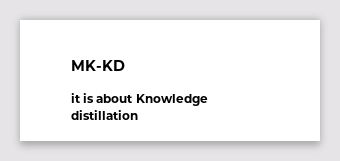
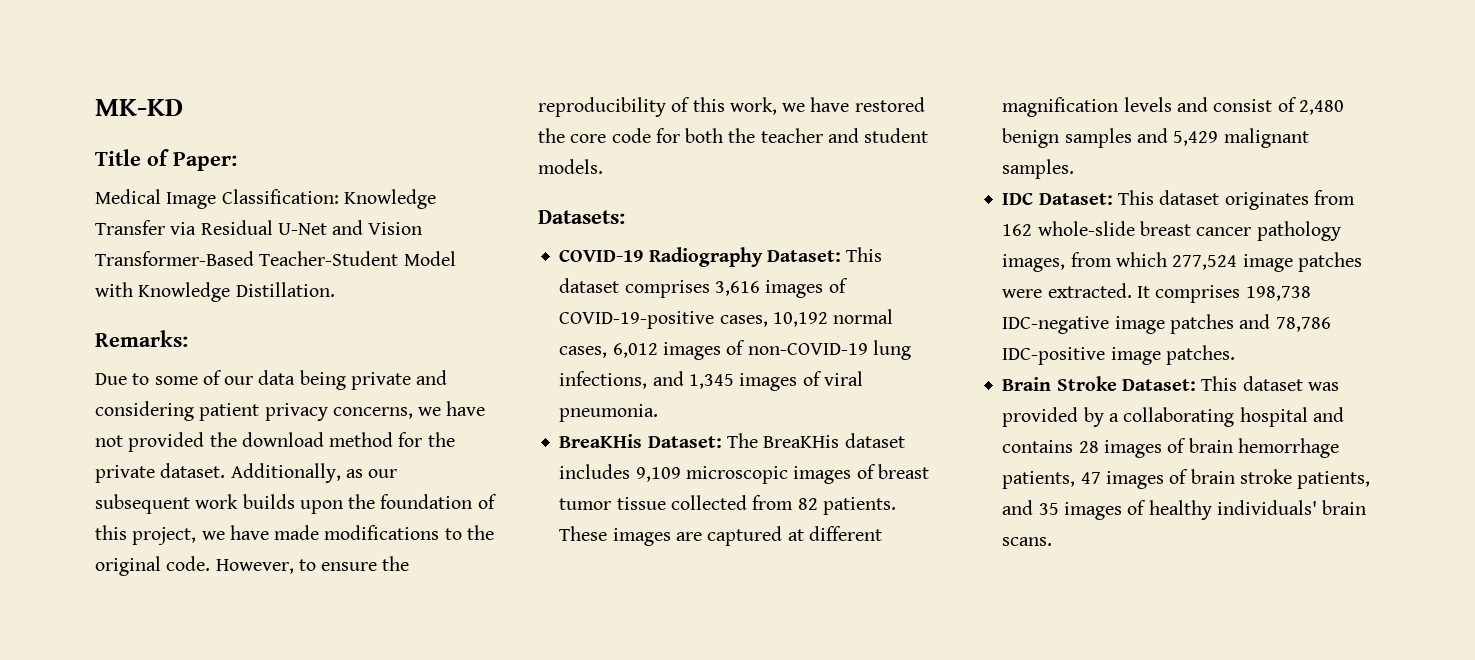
[71,93,208,106] [71,110,138,120] it is about Knowledge distillation -> [95,149,237,171] [95,189,436,209] [95,220,423,235] [95,251,456,266] [95,282,335,302] [95,330,188,347] [95,370,448,390] [95,401,486,421] [95,432,455,452] [95,463,398,483] [95,494,497,514] [95,525,494,545] [95,556,410,576] [538,97,925,117] [538,128,929,143] [538,159,603,174] [538,210,625,224] [559,247,883,267] [559,278,848,298] [559,309,894,329] [559,340,911,360] [559,371,863,391] [559,404,659,422] [559,433,905,448] [559,464,929,484] [559,495,896,515] [559,526,882,546] [1002,97,1344,117] [1002,128,1309,148] [1002,159,1075,179] [1002,190,1355,210] [1002,221,1341,241] [1002,252,1362,272] [1002,283,1311,303] [1002,314,1331,334] [1002,345,1235,365] [1002,376,1339,391] [1002,407,1344,427] [1002,438,1339,458] [1002,469,1371,489] [1002,500,1367,520] [1002,537,1053,546] Title of Paper: // Medical Image Classification: Knowledge Transfer via Residual U-Net and Vision Transformer-Based Teacher-Student Model with Knowledge Distillation. // Remarks: // Due to some of our data being private and considering patient privacy concerns, we have not provided the download method for the private dataset. Additionally, as our subsequent work builds upon the foundation of this project, we have made modifications to the original code. However, to ensure the reproducibility of this work, we have restored the core code for both the teacher and student models. // Datasets: // COVID-19 Radiography Dataset: This dataset comprises 3,616 images of COVID-19-positive cases, 10,192 normal cases, 6,012 images of non-COVID-19 lung infections, and 1,345 images of viral pneumonia. // BreaKHis Dataset: The BreaKHis dataset includes 9,109 microscopic images of breast tumor tissue collected from 82 patients. These images are captured at different magnification levels and consist of 2,480 benign samples and 5,429 malignant samples. // IDC Dataset: This dataset originates from 162 whole-slide breast cancer pathology images, from which 277,524 image patches were extracted. It comprises 198,738 IDC-negative image patches and 78,786 IDC-positive image patches. // Brain Stroke Dataset: This dataset was provided by a collaborating hospital and contains 28 images of brain hemorrhage patients, 47 images of brain stroke patients, and 35 images of healthy individuals' brain scans.

